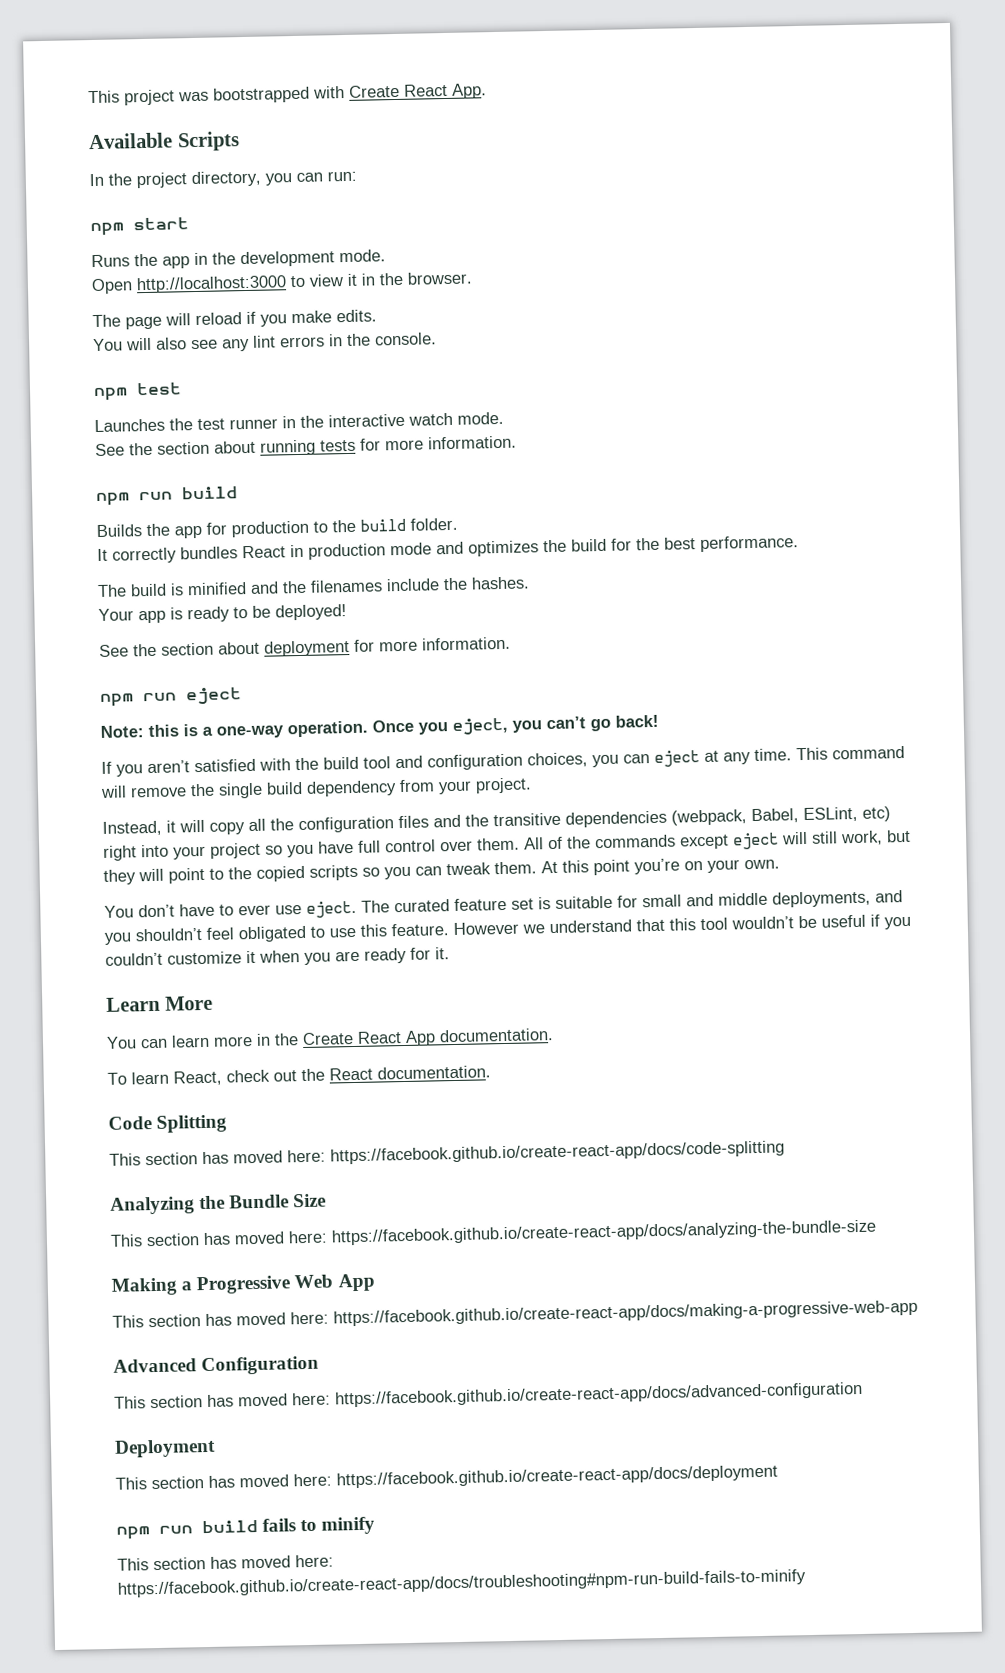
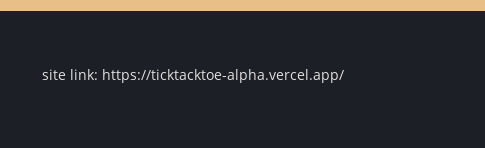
[88,83,487,106] [88,131,240,152] [89,170,357,189] [90,217,189,237] [91,249,386,269] [91,271,472,295] [92,309,377,330] [93,332,437,352] [93,382,182,402] [94,411,504,433] [95,435,517,457] [96,486,238,507] [96,517,458,539] [97,535,799,564] [97,576,530,597] [98,604,347,624] [99,636,511,657] [100,687,242,707] [100,714,659,739] [101,745,905,777] [100,777,532,799] [102,806,891,836] [103,829,911,861] [103,858,780,885] [104,890,903,918] [104,914,911,945] [105,947,450,966] [106,995,213,1012] [106,1028,554,1049] [107,1065,491,1086] [108,1114,228,1133] [109,1140,785,1166] [110,1193,327,1215] [110,1219,876,1247] [111,1273,376,1296] [112,1299,918,1328] [113,1355,320,1376] [114,1381,863,1409] [114,1438,216,1458] [115,1464,778,1490] [116,1516,376,1540] [117,1554,334,1571] [117,1569,806,1598] This project was bootstrapped with Create React App. // Available Scripts // In the project directory, you can run: // npm start // Runs the app in the development mode. // Open http://localhost:3000 to view it in the browser. // The page will reload if you make edits. // You will also see any lint errors in the console. // npm test // Launches the test runner in the interactive watch mode. // See the section about running tests for more information. // npm run build // Builds the app for production to the build folder. // It correctly bundles React in production mode and optimizes the build for the best performance. // The build is minified and the filenames include the hashes. // Your app is ready to be deployed! // See the section about deployment for more information. // npm run eject // Note: this is a one-way operation. Once you eject, you can’t go back! // If you aren’t satisfied with the build tool and configuration choices, you can eject at any time. This command will remove the single build dependency from your project. // Instead, it will copy all the configuration files and the transitive dependencies (webpack, Babel, ESLint, etc) right into your project so you have full control over them. All of the commands except eject will still work, but they will point to the copied scripts so you can tweak them. At this point you’re on your own. // You don’t have to ever use eject. The curated feature set is suitable for small and middle deployments, and you shouldn’t feel obligated to use this feature. However we understand that this tool wouldn’t be useful if you couldn’t customize it when you are ready for it. // Learn More // You can learn more in the Create React App documentation. // To learn React, check out the React documentation. // Code Splitting // This section has moved here: https://facebook.github.io/create-react-app/docs/code-splitting // Analyzing the Bundle Size // This section has moved here: https://facebook.github.io/create-react-app/docs/analyzing-the-bundle-size // Making a Progressive Web App // This section has moved here: https://facebook.github.io/create-react-app/docs/making-a-progressive-web-app // Advanced Configuration // This section has moved here: https://facebook.github.io/create-react-app/docs/advanced-configuration // Deployment // This section has moved here: https://facebook.github.io/create-react-app/docs/deployment // npm run build fails to minify // This section has moved here: https://facebook.github.io/create-react-app/docs/troubleshooting#npm-run-build-fails-to-minify -> [42,69,344,83] site link: https://ticktacktoe-alpha.vercel.app/

